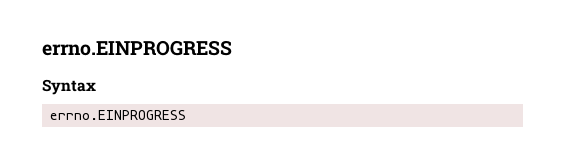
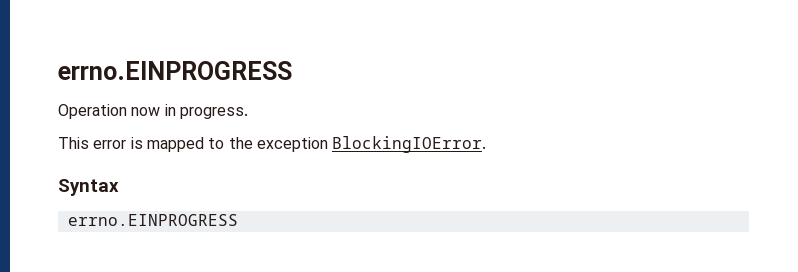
[42,40,232,56] errno.EINPROGRESS -> [58,61,292,80] [58,104,248,119] [58,136,487,153] errno.EINPROGRESS // Operation now in progress. // This error is mapped to the exception BlockingIOError.

